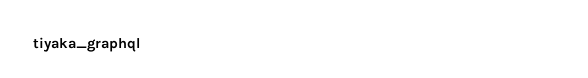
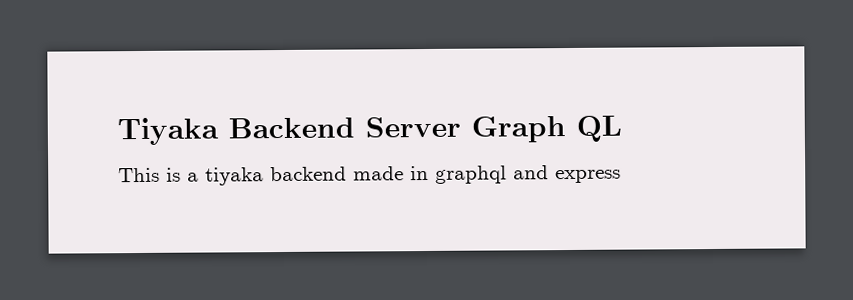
[33,37,140,52] tiyaka_graphql -> [117,115,622,146] [118,165,621,186] Tiyaka Backend Server Graph QL // This is a tiyaka backend made in graphql and express

